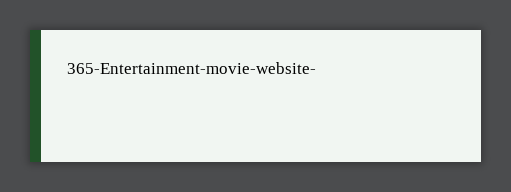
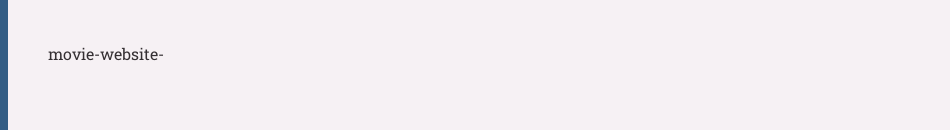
[67,62,316,74] 365-Entertainment-movie-website- -> [48,47,164,61] movie-website-

